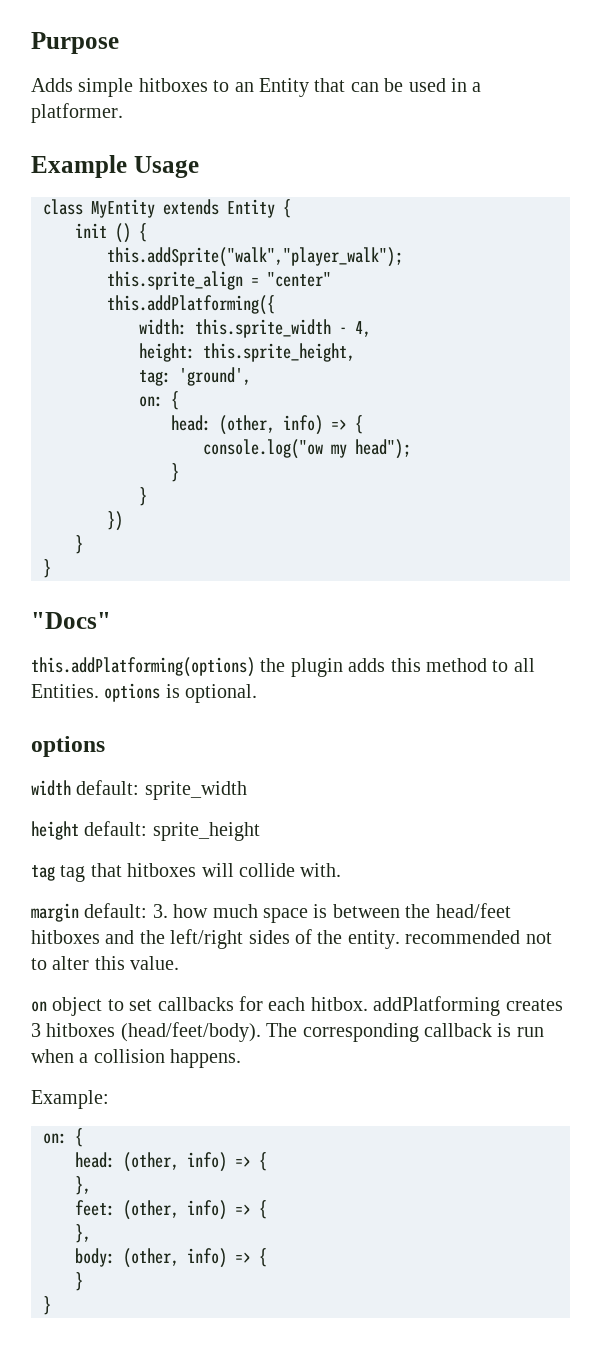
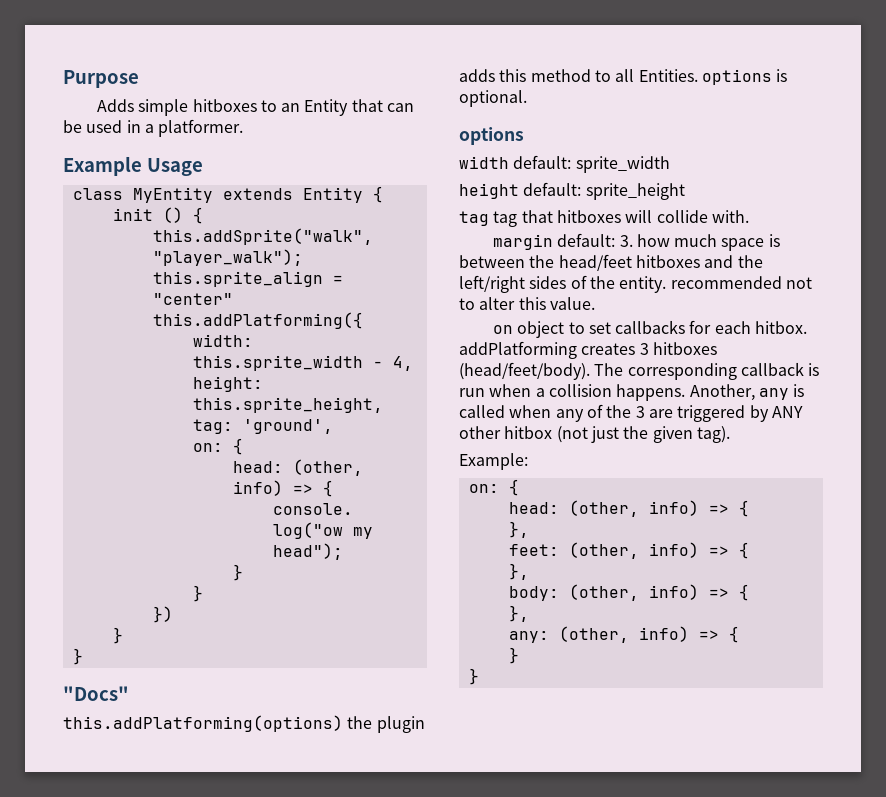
(242, 1058) none -> [689,384,805,401] [459,404,803,422] [459,426,730,443] Another, any is called when any of the 3 are triggered by ANY other hitbox (not just the given tag).
(267, 1257) none -> [508,605,529,622] [508,626,739,643] // }, // any: (other, info) => {

